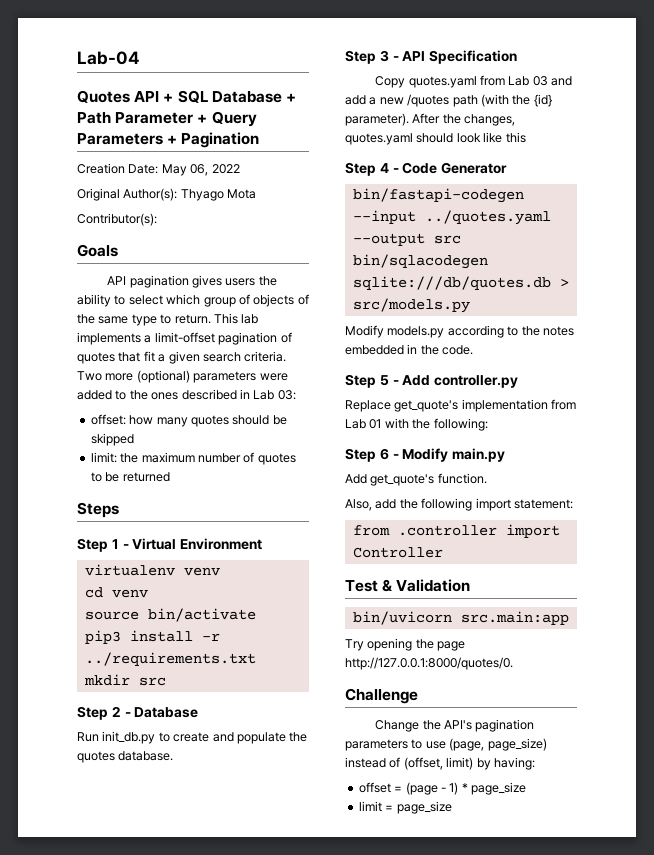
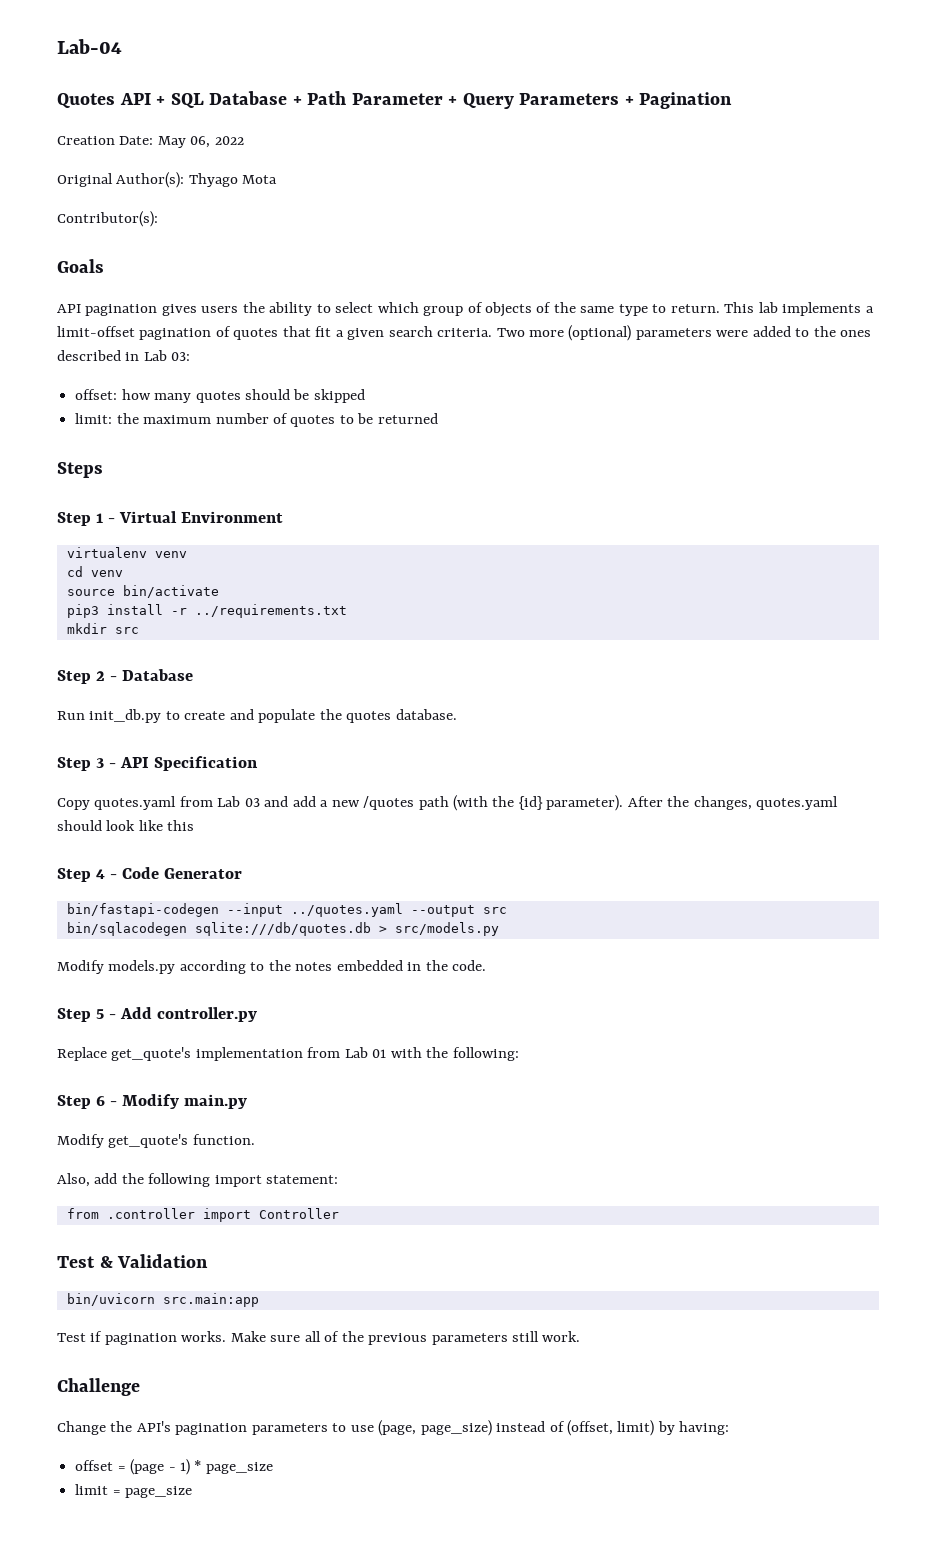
[345,474,367,484] Add -> [57,1134,104,1148] Modify
[345,638,466,651] [345,657,513,670] Try opening the page http://127.0.0.1:8000/quotes/0. -> [57,1331,581,1345] Test if pagination works. Make sure all of the previous parameters still work.

